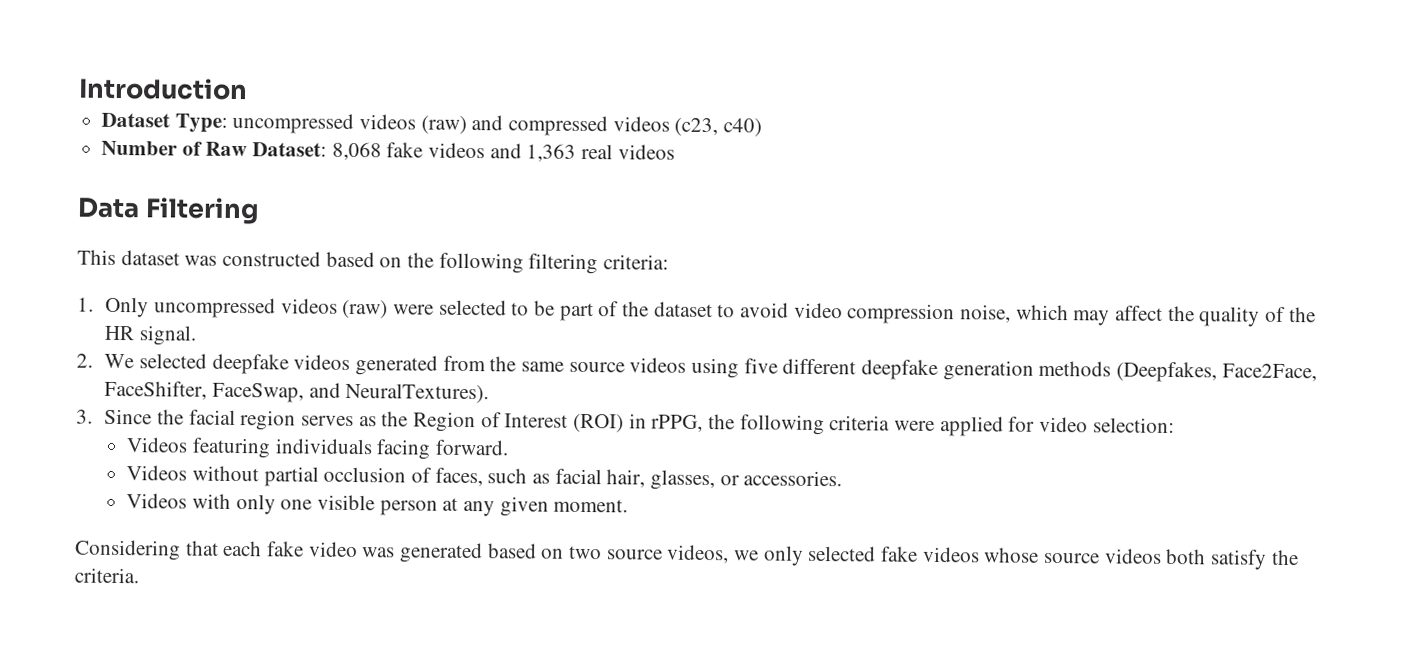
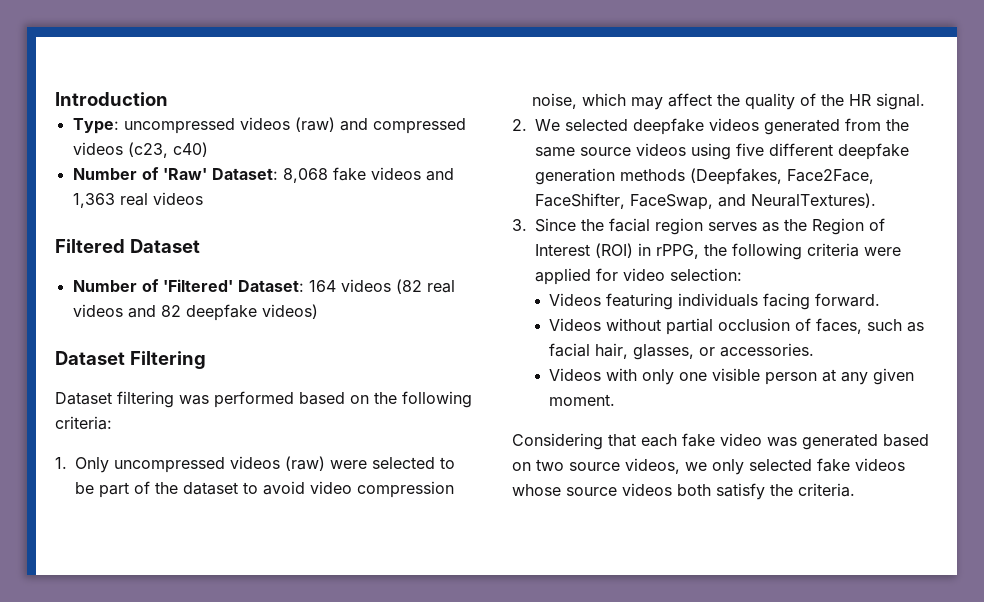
[101,112,171,128] Dataset -> (168, 99) none
[205,141,248,157] Raw -> [162,168,207,180] 'Raw'
[77,197,260,225] [77,249,322,267] Data Filtering // This dataset was constructed -> [55,239,200,253] [72,279,455,294] [72,304,318,321] [55,351,206,369] [55,391,294,408] Filtered Dataset // Number of 'Filtered' Dataset: 164 videos (82 real videos and 82 deepfake videos) // Dataset Filtering // Dataset filtering was performed
[528,253,599,275] filtering -> (472, 399) none

